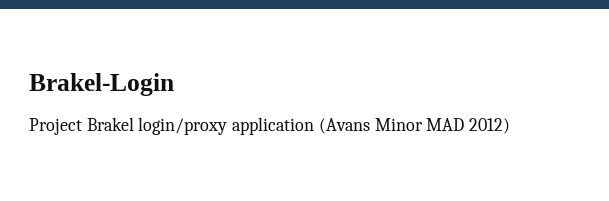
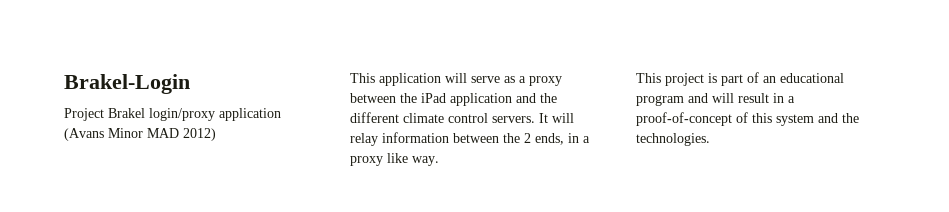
(511, 126) none -> [350,73,562,86] [350,93,557,106] [350,112,574,123] [350,132,590,146] [350,153,439,166] [636,72,844,86] [636,93,795,106] [636,112,859,126] [636,133,710,146] // This application will serve as a proxy between the iPad application and the different climate control servers. It will relay information between the 2 ends, in a proxy like way. // This project is part of an educational program and will result in a proof-of-concept of this system and the technologies.

